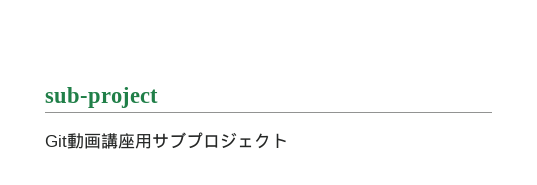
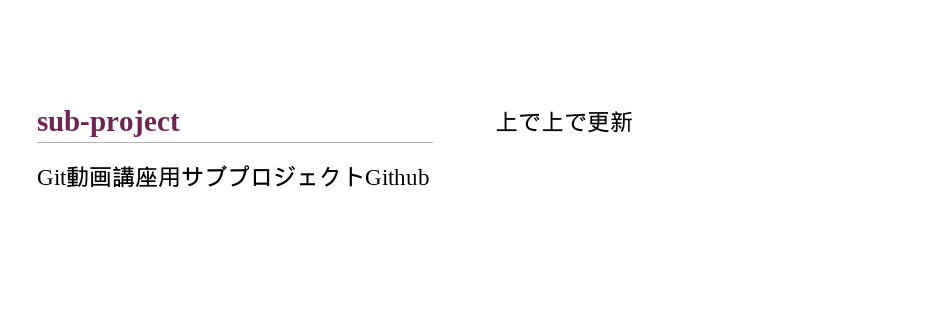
(288, 140) none -> [365,169,430,185] [495,111,633,133] Github上で上で更新

